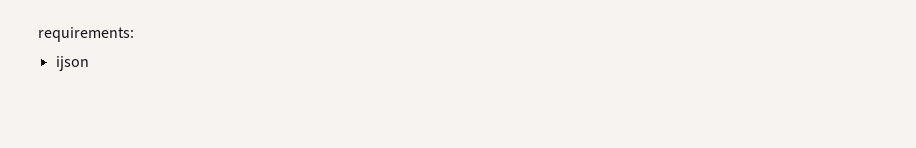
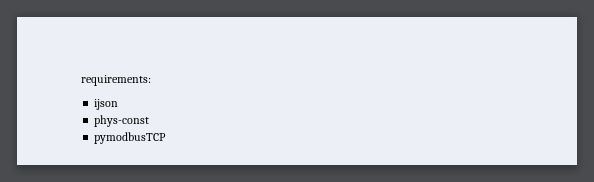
(89, 63) none -> [94,115,150,127] [94,132,167,144] // phys-const // pymodbusTCP

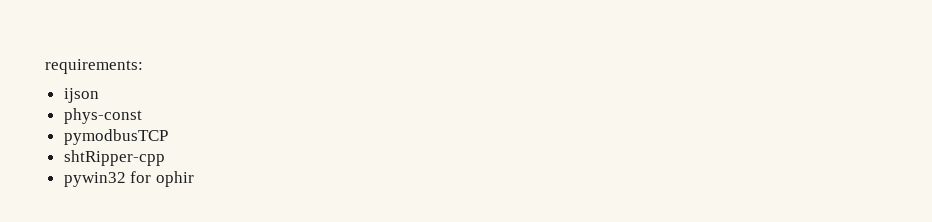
(167, 138) none -> [63,150,165,166] [63,171,194,187] // shtRipper-cpp // pywin32 for ophir

